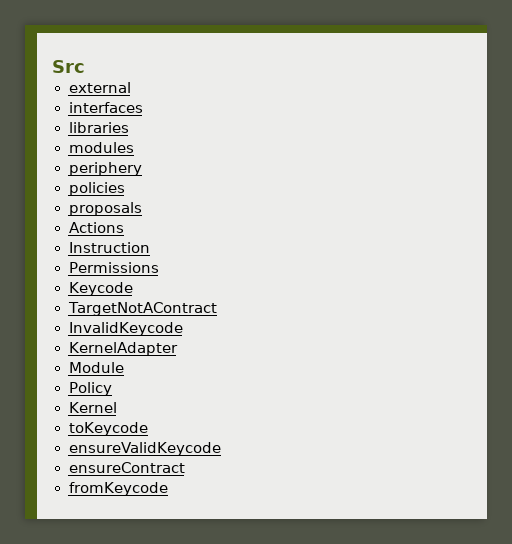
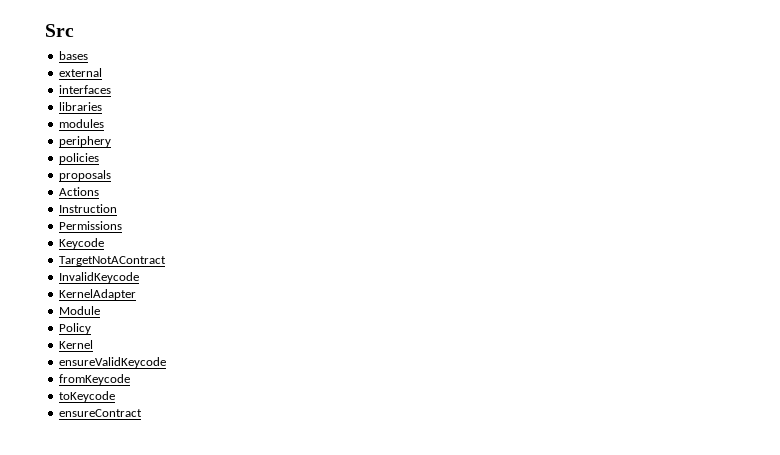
(85, 66) none -> [58,51,88,60] // bases
(117, 407) none -> [58,357,166,368] [58,374,130,385] // ensureValidKeycode // fromKeycode
[68,442,222,456] // ensureValidKeycode -> (115, 396) none
[68,482,168,496] // fromKeycode -> (142, 413) none

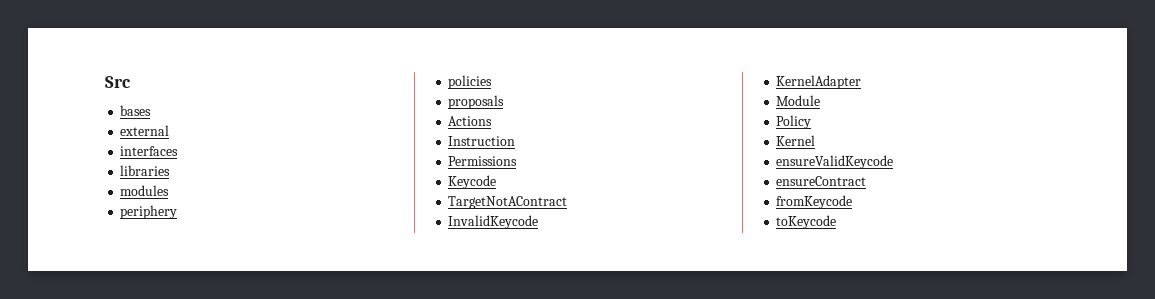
(166, 362) none -> [776,176,867,186] // ensureContract
[58,409,142,417] // ensureContract -> (837, 222) none

